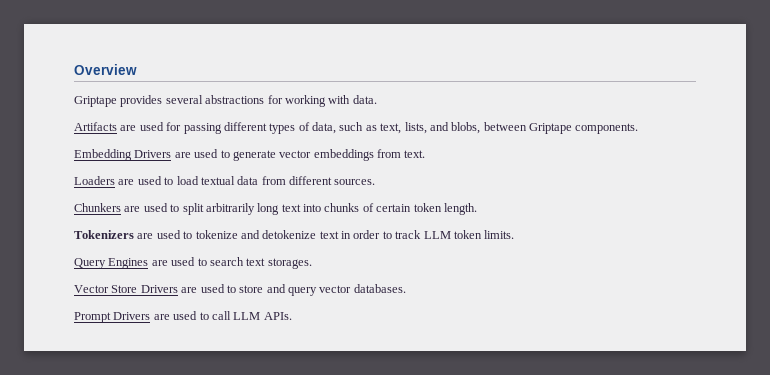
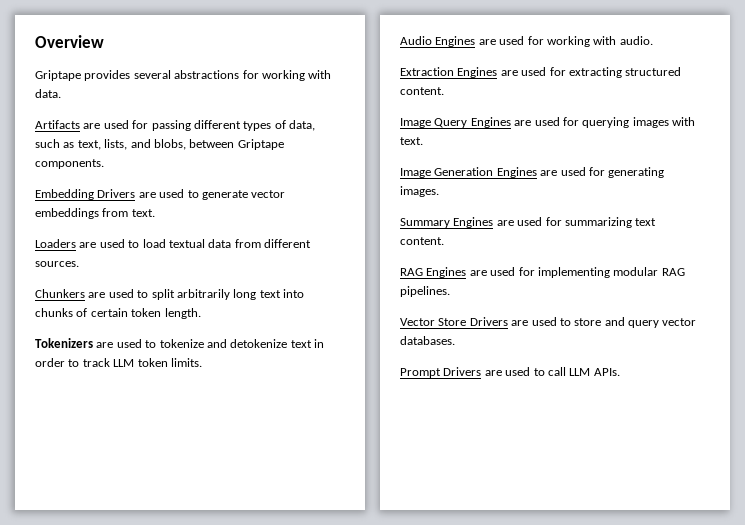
[74,257,312,269] Query Engines are used to search text storages. -> [400,36,653,47] [400,67,682,78] [400,87,444,95] [400,117,695,128] [400,137,423,145] [400,167,665,178] [400,186,439,197] [400,217,657,228] [400,237,444,245] [400,267,685,278] [400,286,450,297] Audio Engines are used for working with audio. // Extraction Engines are used for extracting structured content. // Image Query Engines are used for querying images with text. // Image Generation Engines are used for generating images. // Summary Engines are used for summarizing text content. // RAG Engines are used for implementing modular RAG pipelines.

